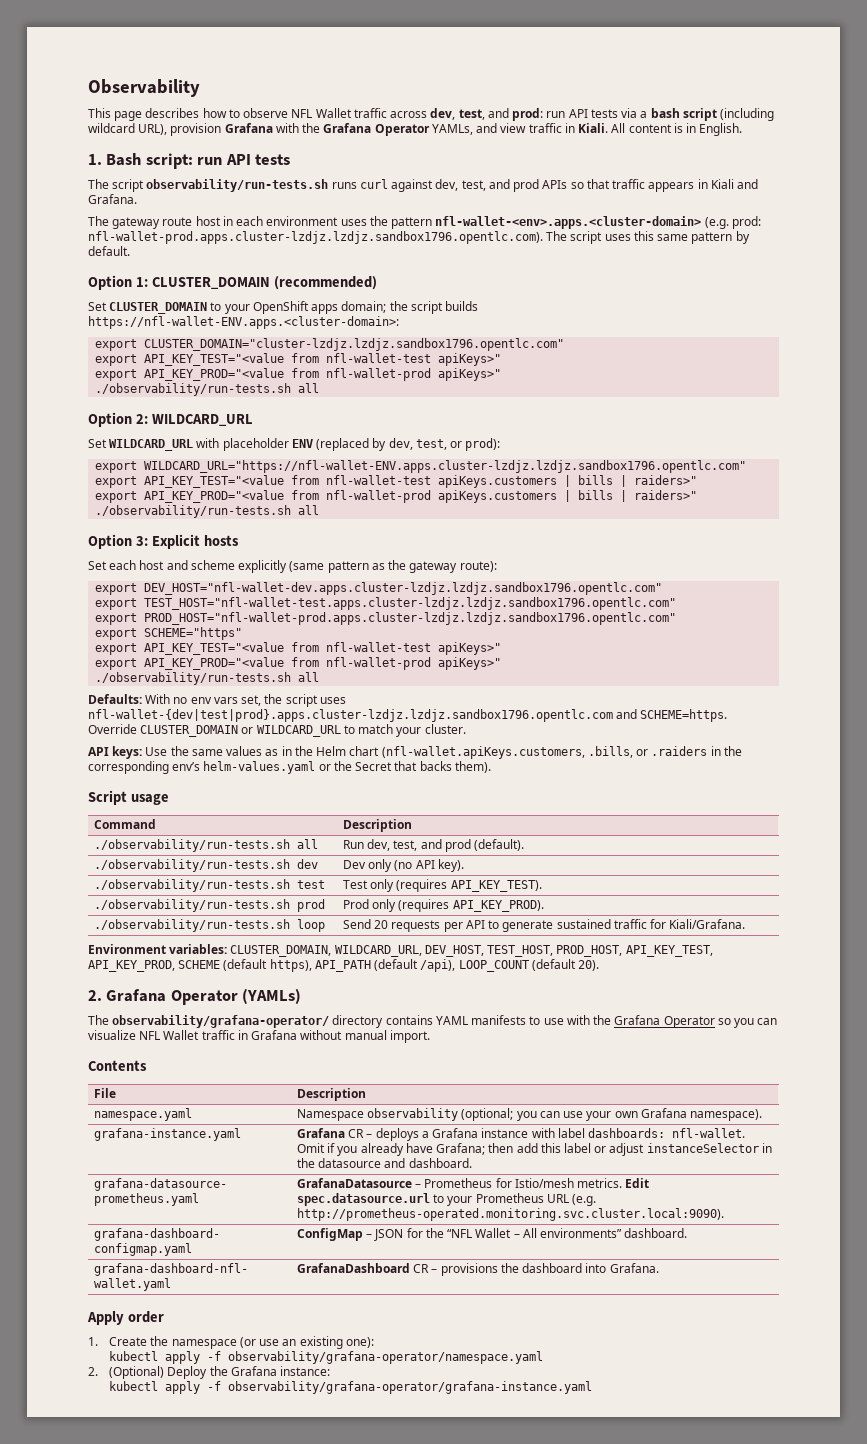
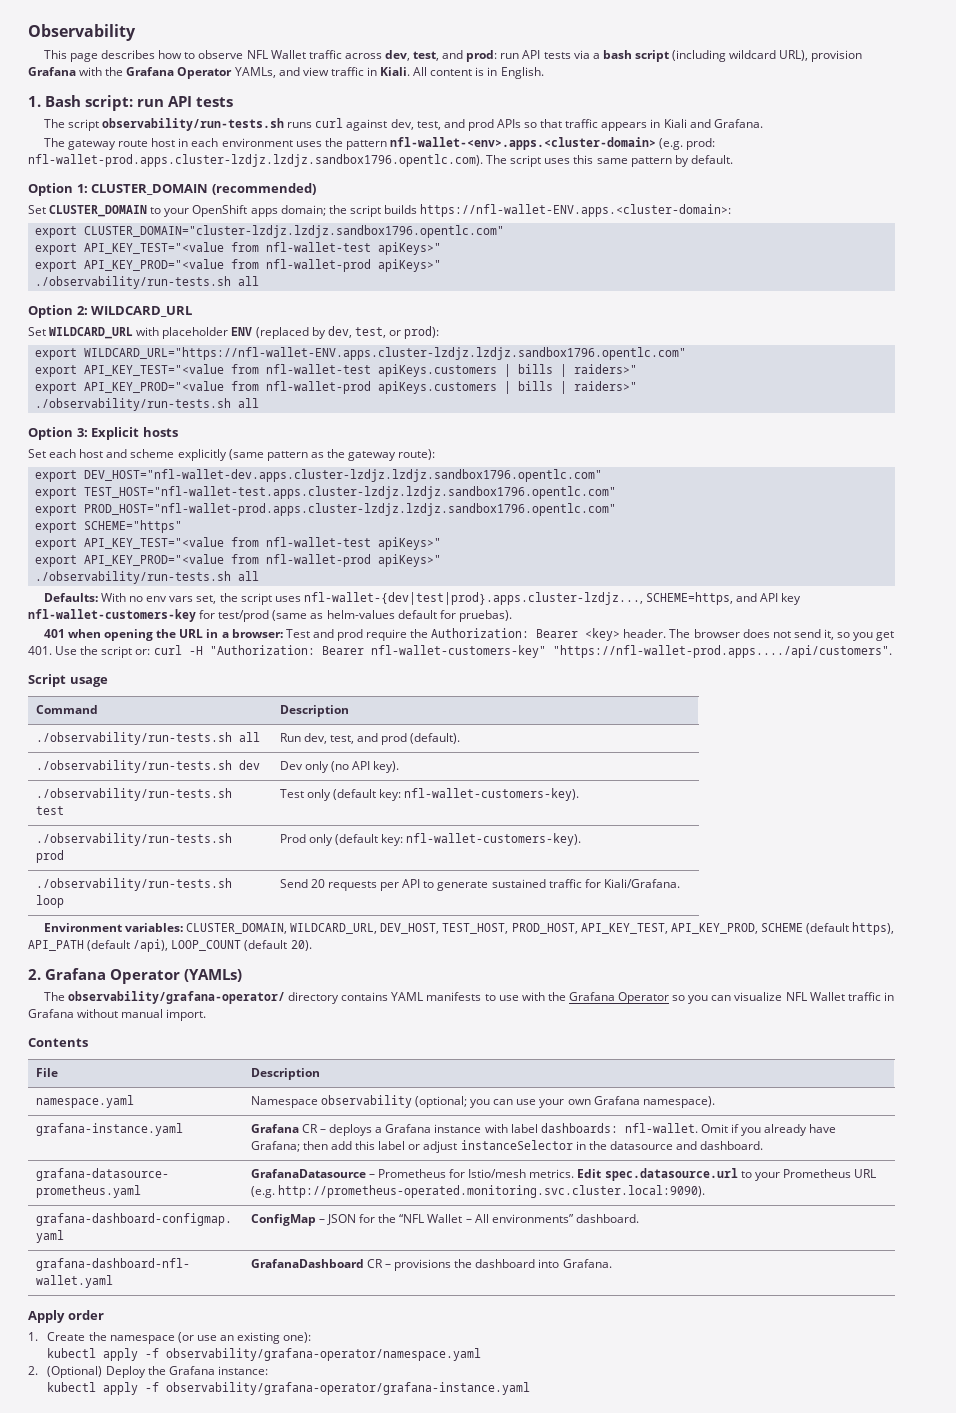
[88,709,728,722] [88,724,466,737] [88,746,742,759] [88,761,491,774] nfl-wallet-{dev|test|prod}.apps.cluster-lzdjz.lzdjz.sandbox1796.opentlc.com and SCHEME=https. Override CLUSTER_DOMAIN or WILDCARD_URL to match your cluster. // API keys: Use the same values as in the Helm chart (nfl-wallet.apiKeys.customers, .bills, or .raiders in the corresponding env’s helm-values.yaml or the Secret that backs them). -> [303,592,802,605] [28,609,512,622] [43,628,895,641] [28,645,892,658] nfl-wallet-{dev|test|prod}.apps.cluster-lzdjz..., SCHEME=https, and API key nfl-wallet-customers-key for test/prod (same as helm-values default for pruebas). // 401 when opening the URL in a browser: Test and prod require the Authorization: Bearer <key> header. The browser does not send it, so you get 401. Use the script or: curl -H "Authorization: Bearer nfl-wallet-customers-key" "https://nfl-wallet-prod.apps..../api/customers".
[396,879,542,892] (requires API_KEY_TEST). -> [333,788,580,801] (default key: nfl-wallet-customers-key).
[398,899,544,912] (requires API_KEY_PROD). -> [335,833,582,846] (default key: nfl-wallet-customers-key).

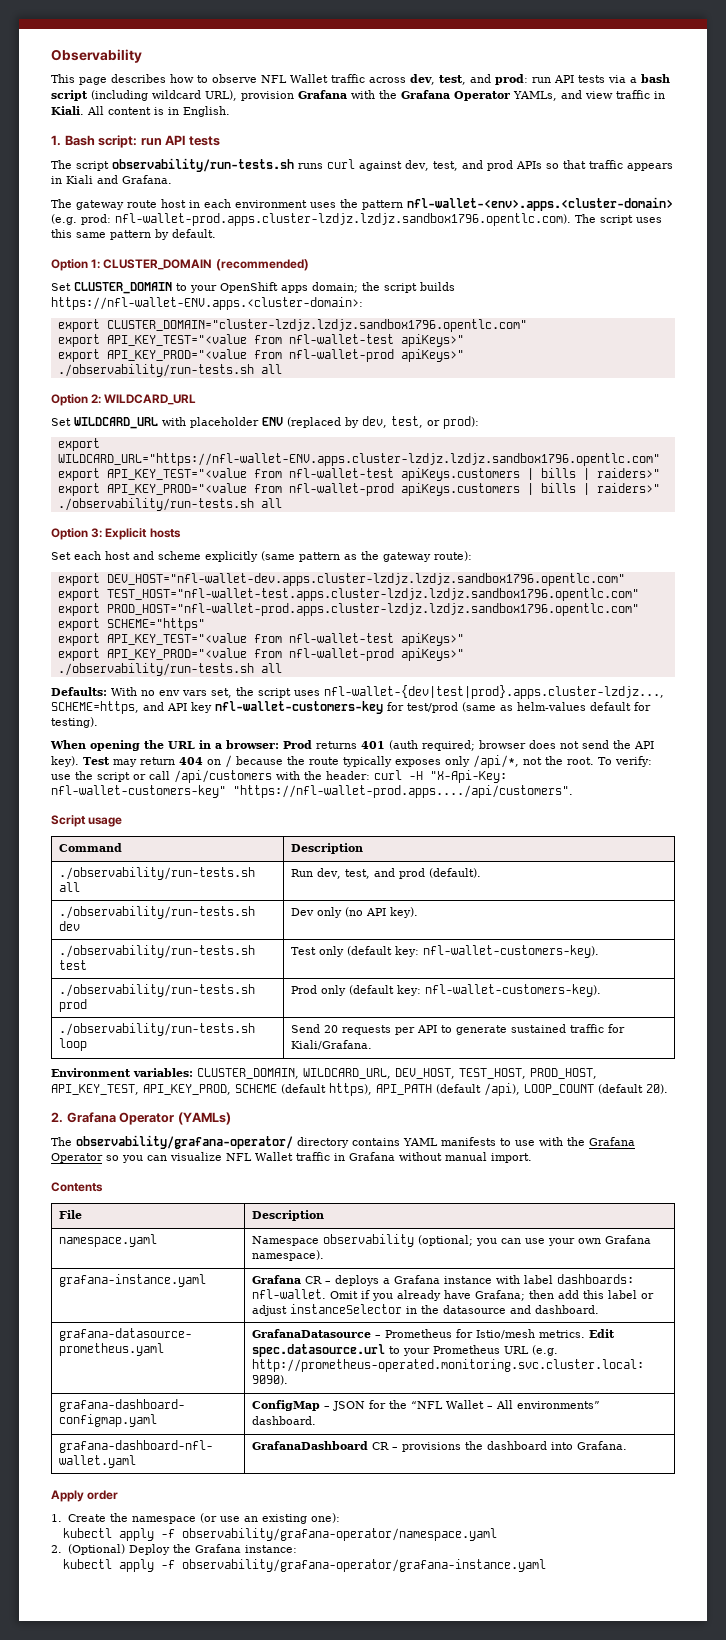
[458,610,512,622] [43,629,101,638] pruebas). // 401 when -> [51,717,98,728] [50,740,86,749] testing). // When
[285,628,895,641] [28,645,364,658] Test and prod require the Authorization: Bearer <key> header. The browser does not send it, so you get 401. Use the script or: curl -H "Authorization: Bearer -> [283,740,654,751] [51,755,652,768] [51,770,507,783] Prod returns 401 (auth required; browser does not send the API key). Test may return 404 on / because the route typically exposes only /api/*, not the root. To verify: use the script or call /api/customers with the header: curl -H "X-Api-Key:

